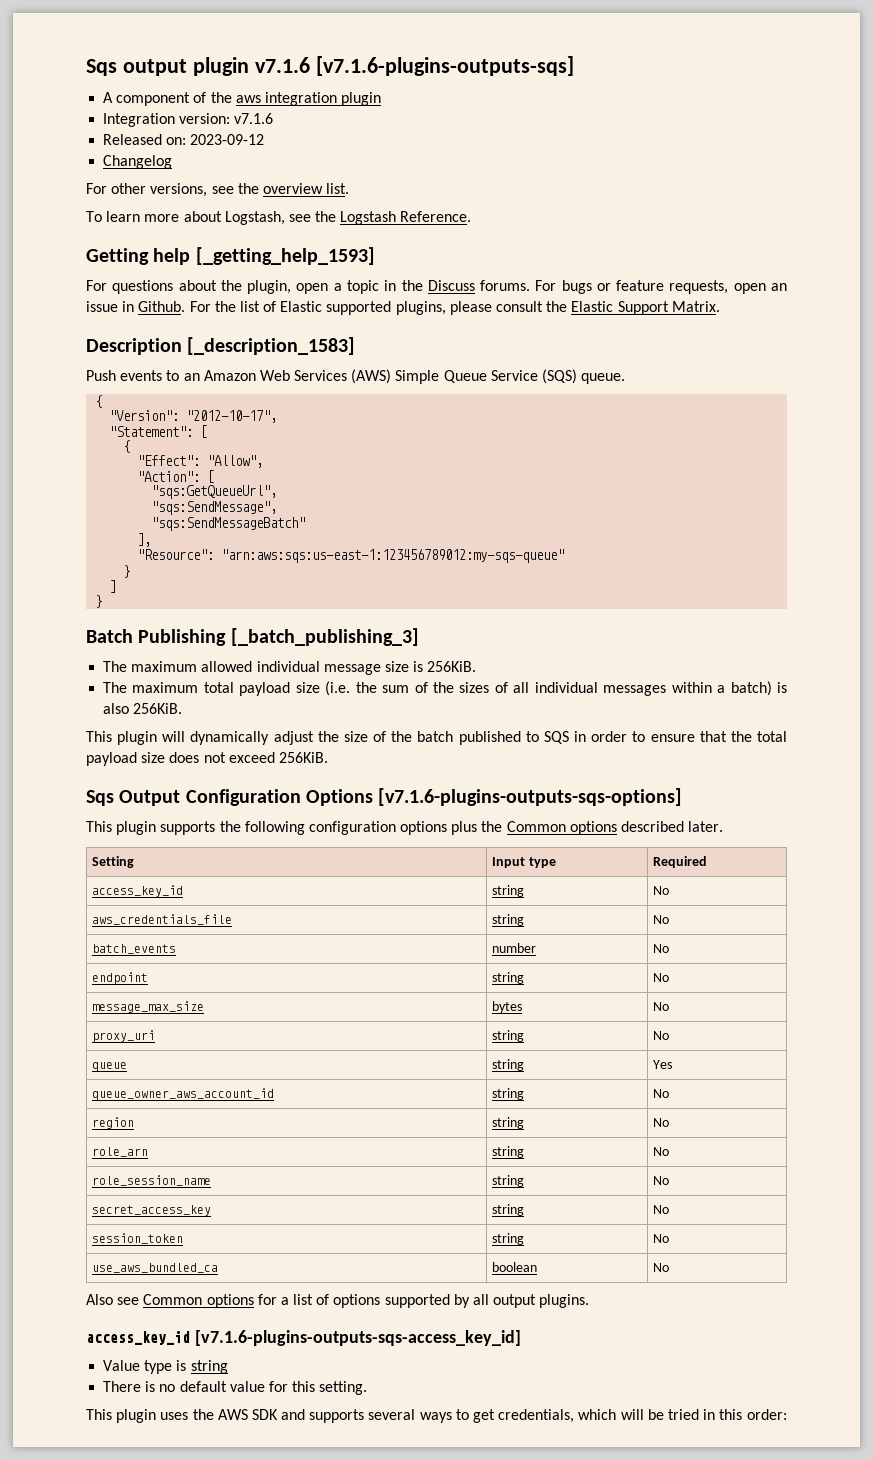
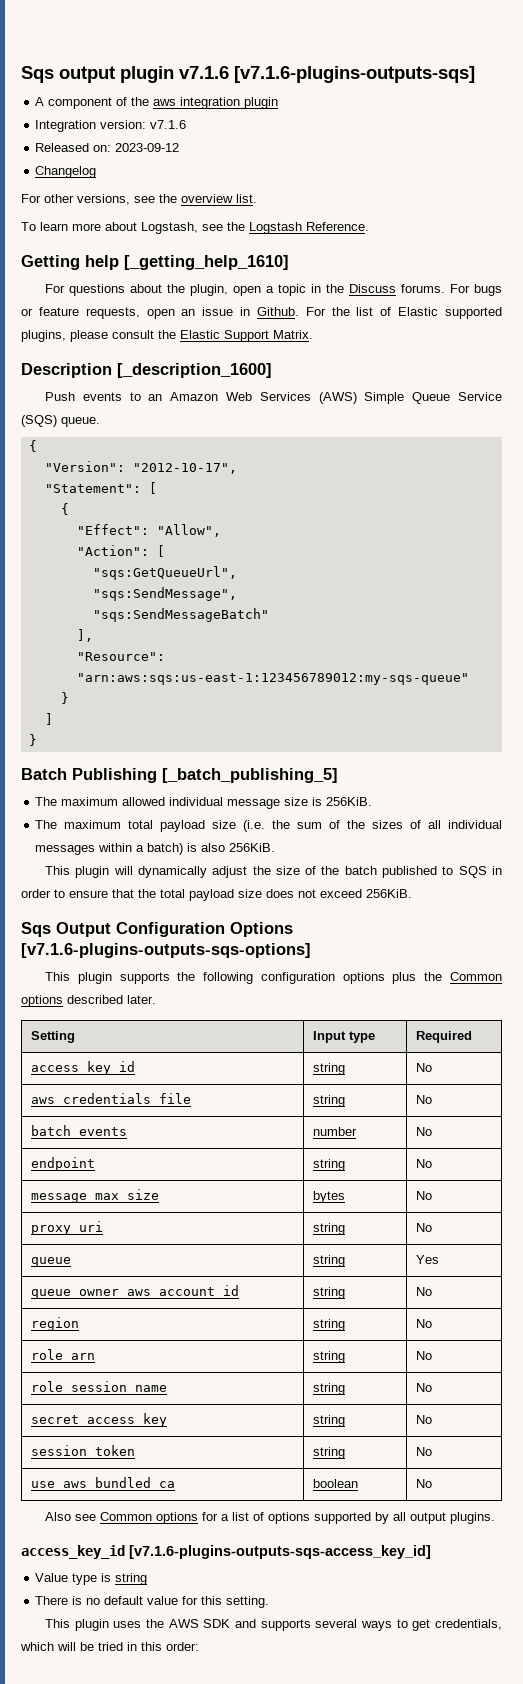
[195,247,375,265] [_getting_help_1593] -> [124,255,289,270] [_getting_help_1610]
[187,337,356,355] [_description_1583] -> [117,363,272,378] [_description_1600]
[230,628,419,646] [_batch_publishing_3] -> [162,768,338,783] [_batch_publishing_5]

